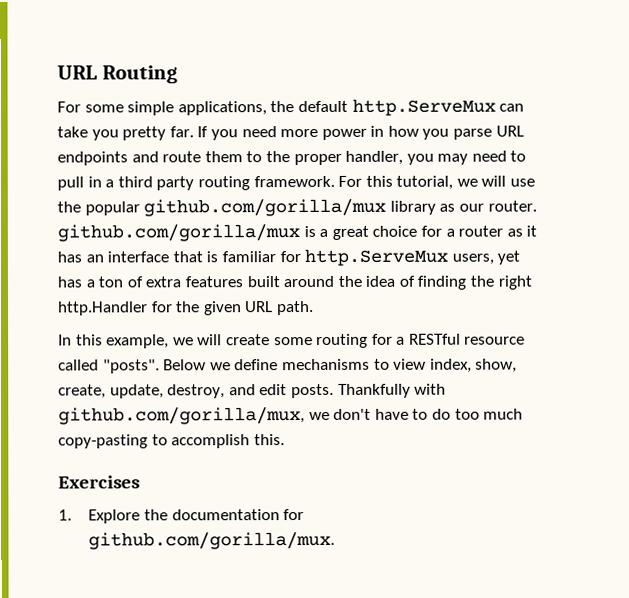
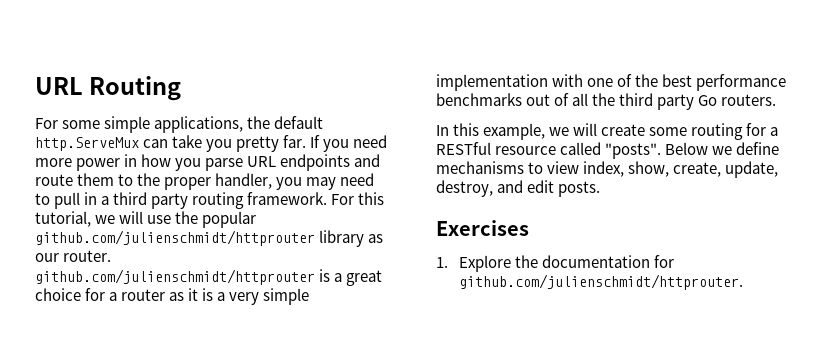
[143,198,387,217] github.com/gorilla/mux -> [35,230,315,246] github.com/julienschmidt/httprouter
[57,224,300,242] github.com/gorilla/mux -> [35,269,315,285] github.com/julienschmidt/httprouter
[57,248,521,267] [57,275,532,290] [58,301,314,316] has an interface that is familiar for http.ServeMux users, yet has a ton of extra features built around the idea of finding the right http.Handler for the given URL path. -> [202,288,310,305] [436,74,787,91] [436,93,777,110] is a very simple implementation with one of the best performance benchmarks out of all the third party Go routers.
[337,383,447,398] [58,407,524,425] [58,434,285,449] Thankfully with github.com/gorilla/mux, we don't have to do too much copy-pasting to accomplish this. -> (601, 189) none
[88,531,336,550] github.com/gorilla/mux. -> [458,274,743,290] github.com/julienschmidt/httprouter.

